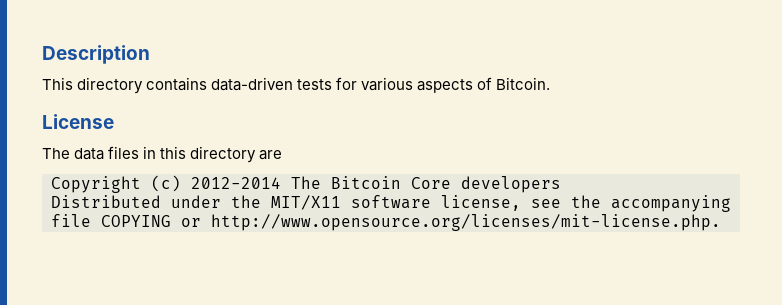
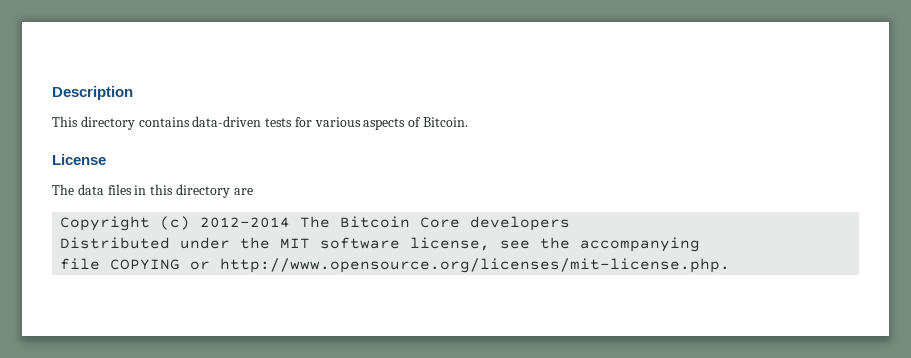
[271,195,341,210] MIT/X11 -> [280,238,311,249] MIT

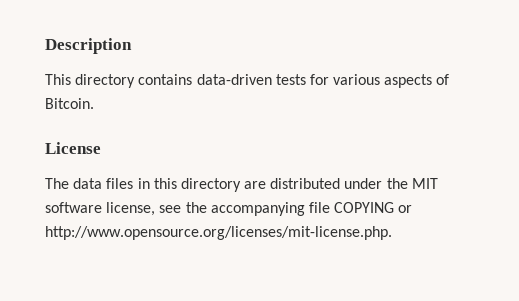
[60,216,571,231] [60,237,171,249] // Copyright (c) 2012-2014 The Bitcoin Core developers // Distributed -> [270,178,341,189] distributed
(701, 244) // -> (305, 209) none

